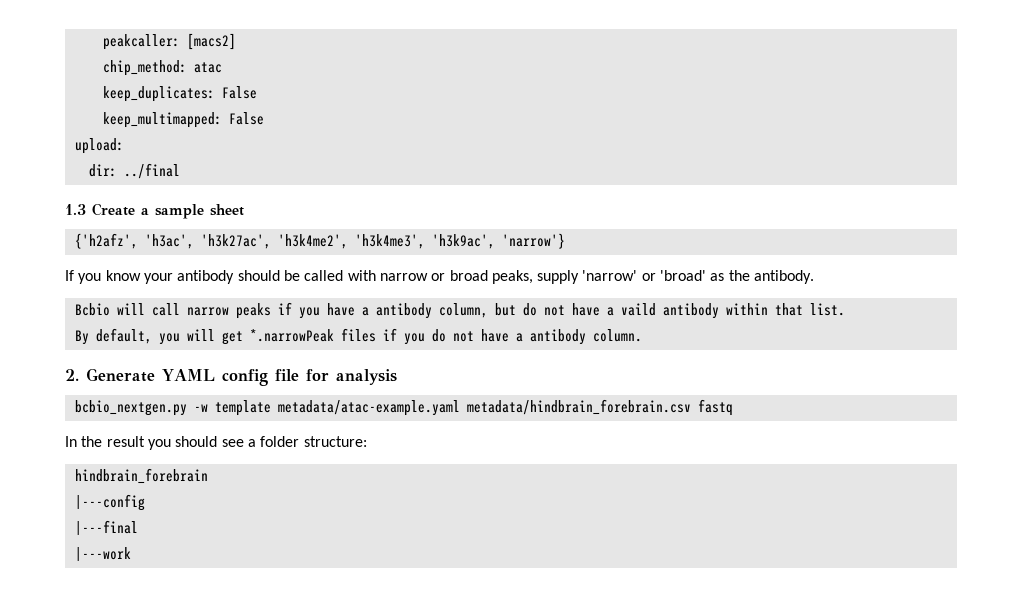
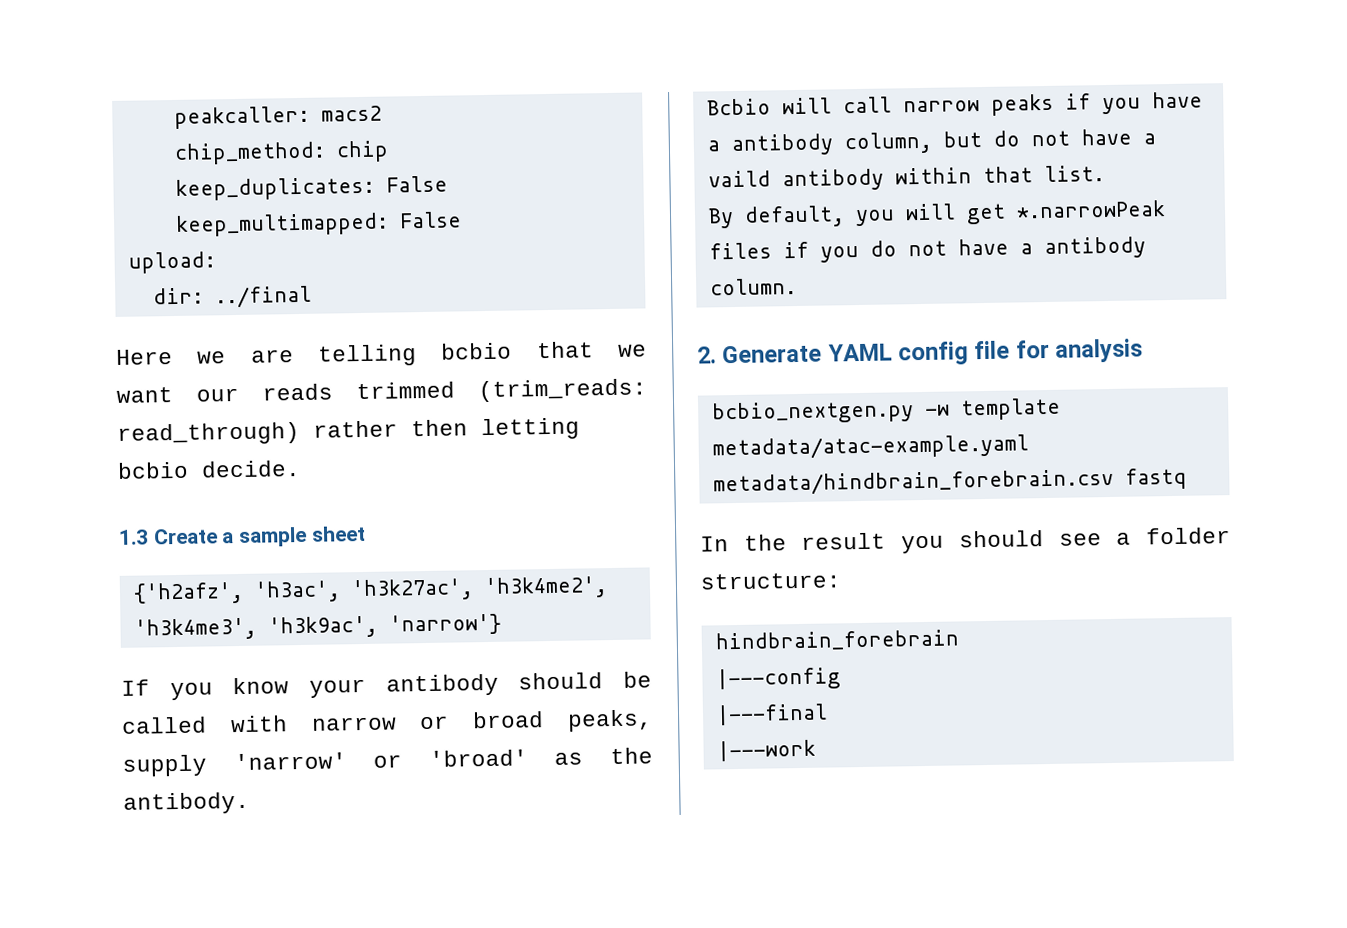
[186,33,236,50] [macs2] -> [320,105,382,122] macs2
[193,62,222,73] atac -> [335,140,389,163] chip
(180, 171) none -> [116,341,647,367] [116,378,647,403] [117,417,580,446] [117,459,301,479] // Here we are telling bcbio that we want our reads trimmed (trim_reads: read_through) rather then letting bcbio decide.

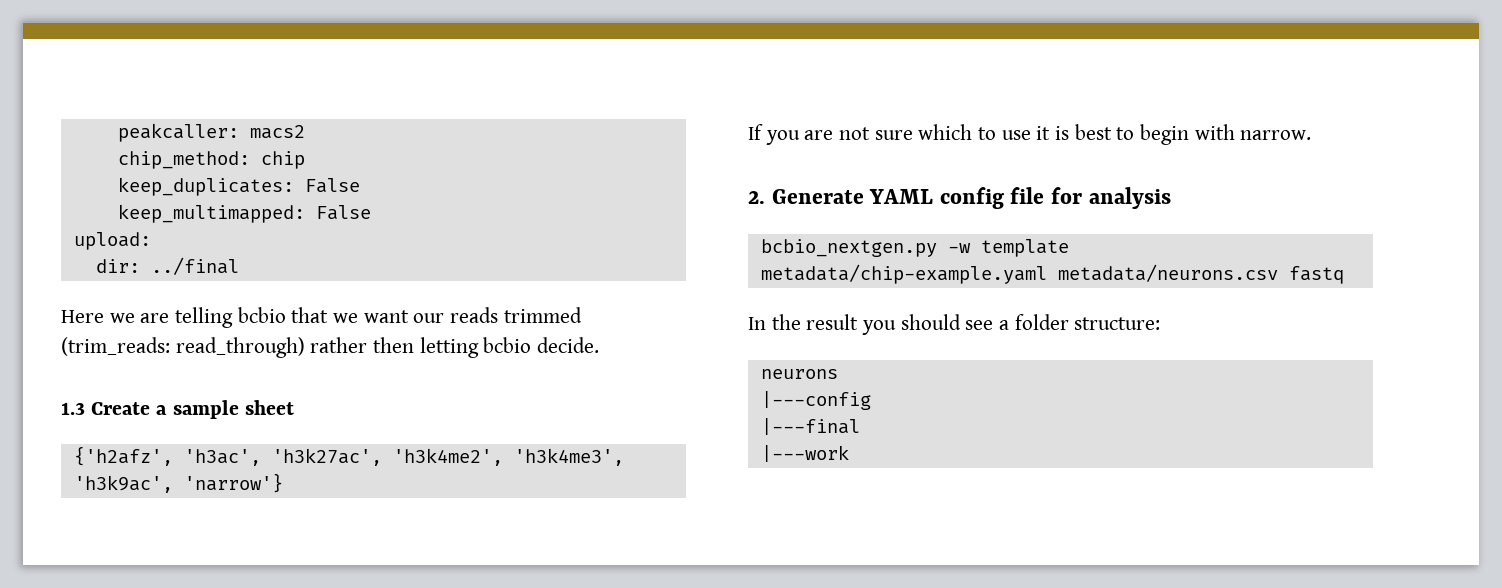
[232,671,652,698] [122,709,653,734] [122,747,653,777] [123,791,250,815] [706,91,1203,116] [706,128,1156,157] [707,165,1105,192] [707,200,1166,229] [708,236,1146,263] [709,278,797,296] know your antibody should be called with narrow or broad peaks, supply 'narrow' or 'broad' as the antibody. // Bcbio will call narrow peaks if you have a antibody column, but do not have a vaild antibody within that list. // By default, you will get *.narrowPeak files if you do not have a antibody column. -> [804,124,1312,145] are not sure which to use it is best to begin with narrow.
[711,434,1029,461] [712,468,1114,497] metadata/atac-example.yaml metadata/hindbrain_forebrain.csv -> [760,264,1278,284] metadata/chip-example.yaml metadata/neurons.csv
[714,629,959,652] hindbrain_forebrain -> [760,369,838,379] neurons

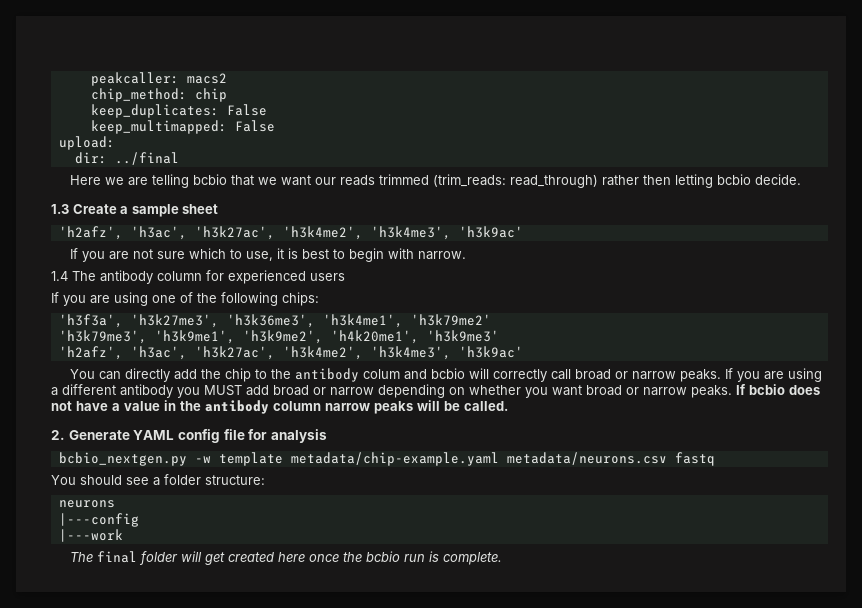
[73,446,624,466] [73,473,283,493] {'h2afz', 'h3ac', 'h3k27ac', 'h3k4me2', 'h3k4me3', 'h3k9ac', 'narrow'} -> [58,226,523,240] 'h2afz', 'h3ac', 'h3k27ac', 'h3k4me2', 'h3k4me3', 'h3k9ac'
[1001,130,1031,140] use -> [245,251,273,261] use,
(1312, 135) none -> [51,270,345,284] [51,292,319,306] [58,314,491,328] [58,330,499,344] [58,346,523,360] [69,368,822,382] [51,384,820,398] [51,400,508,414] // 1.4 The antibody column for experienced users // If you are using one of the following chips: // 'h3f3a', 'h3k27me3', 'h3k36me3', 'h3k4me1', 'h3k79me2' // 'h3k79me3', 'h3k9me1', 'h3k9me2', 'h4k20me1', 'h3k9me3' // 'h2afz', 'h3ac', 'h3k27ac', 'h3k4me2', 'h3k4me3', 'h3k9ac' // You can directly add the chip to the antibody colum and bcbio will correctly call broad or narrow peaks. If you are using a different antibody you MUST add broad or narrow depending on whether you want broad or narrow peaks. If bcbio does not have a value in the antibody column narrow peaks will be called.
[748,314,897,335] In the result you -> [51,475,76,485] You
[760,418,860,435] [760,445,849,462] |---final // |---work -> [58,529,123,542] [69,551,502,565] |---work // The final folder will get created here once the bcbio run is complete.

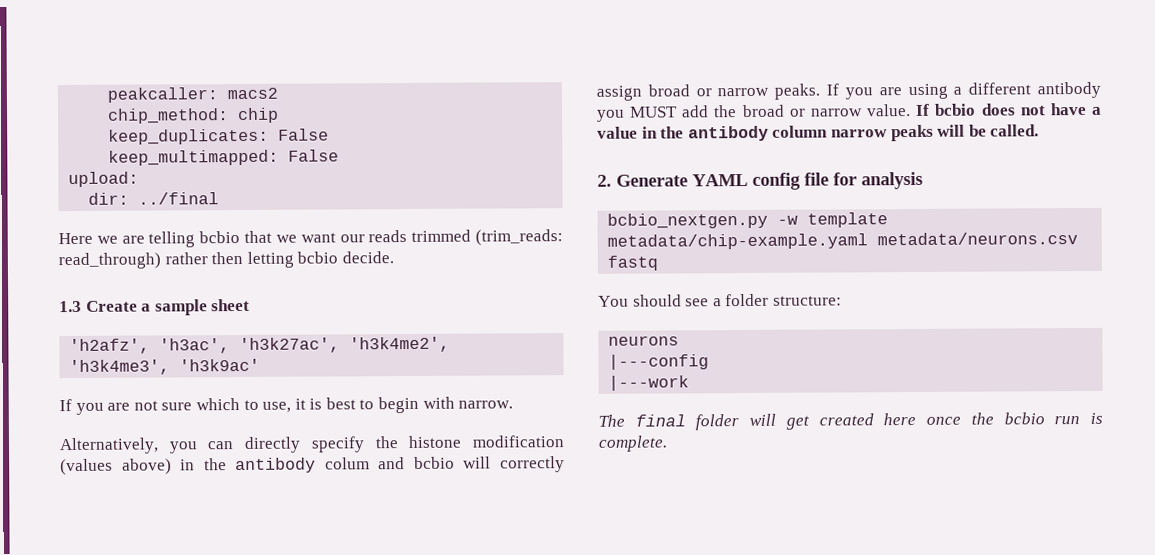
[51,270,345,284] [51,292,319,306] [58,314,491,328] [58,330,499,344] [58,346,523,360] [69,368,267,382] 1.4 The antibody column for experienced users // If you are using one of the following chips: // 'h3f3a', 'h3k27me3', 'h3k36me3', 'h3k4me1', 'h3k79me2' // 'h3k79me3', 'h3k9me1', 'h3k9me2', 'h4k20me1', 'h3k9me3' // 'h2afz', 'h3ac', 'h3k27ac', 'h3k4me2', 'h3k4me3', 'h3k9ac' // You can directly add the chip to -> [59,435,565,455] [60,458,196,476] Alternatively, you can directly specify the histone modification (values above) in
[550,369,571,380] call -> [596,85,642,101] assign
[273,384,732,398] broad or narrow depending on whether you want broad or narrow peaks. -> [713,104,912,118] the broad or narrow value.

